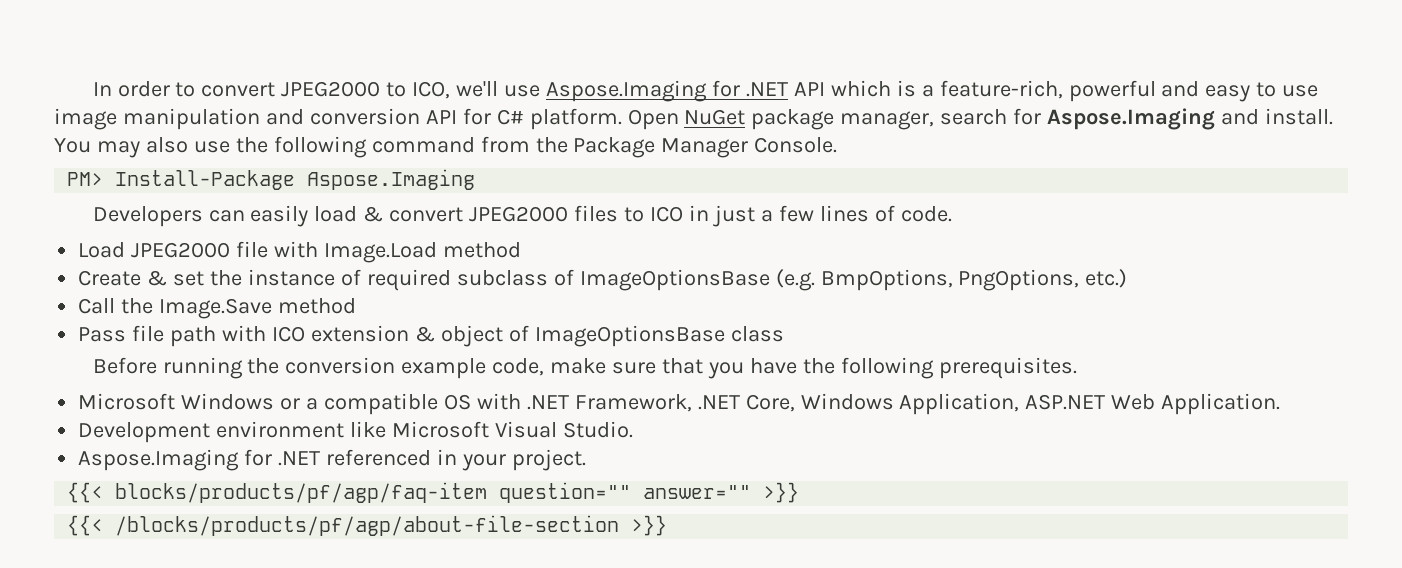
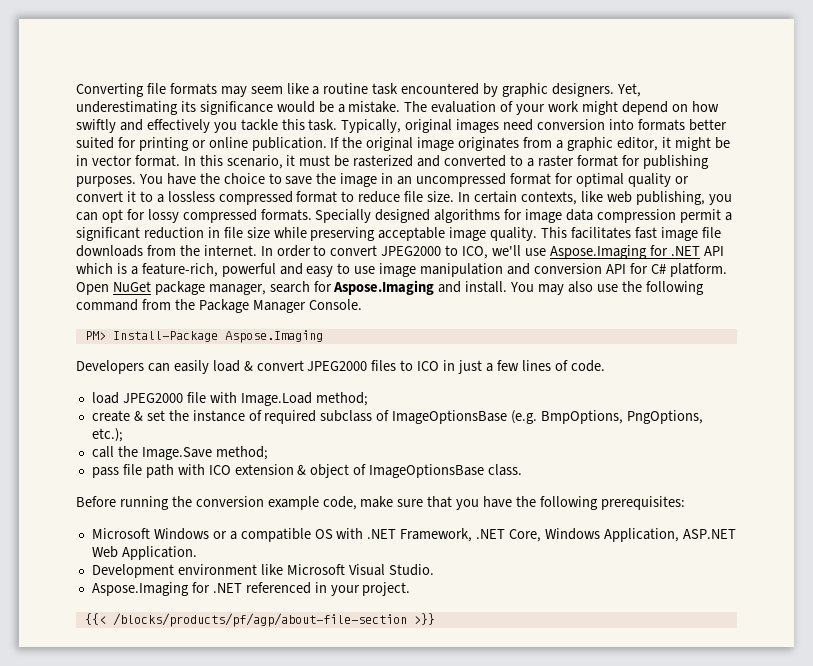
(92, 89) none -> [76,83,641,97] [76,101,719,115] [76,119,727,133] [76,137,730,151] [76,155,709,169] [76,173,689,187] [76,191,732,205] [76,209,732,223] [76,227,721,241] [76,245,257,257] Converting file formats may seem like a routine task encountered by graphic designers. Yet, underestimating its significance would be a mistake. The evaluation of your work might depend on how swiftly and effectively you tackle this task. Typically, original images need conversion into formats better suited for printing or online publication. If the original image originates from a graphic editor, it might be in vector format. In this scenario, it must be rasterized and converted to a raster format for publishing purposes. You have the choice to save the image in an uncompressed format for optimal quality or convert it to a lossless compressed format to reduce file size. In certain contexts, like web publishing, you can opt for lossy compressed formats. Specially designed algorithms for image data compression permit a significant reduction in file size while preserving acceptable image quality. This facilitates fast image file downloads from the internet.
[78,242,126,258] Load -> [91,392,119,404] load
[442,242,521,258] [78,270,142,286] method // Create -> [315,392,368,406] [91,410,130,422] method; // create
[1085,269,1128,288] [78,298,357,319] [78,327,127,342] etc.) // Call the Image.Save method // Pass -> [91,428,123,442] [91,446,268,460] [91,467,119,478] etc.); // call the Image.Save method; // pass
[730,326,784,342] class -> [488,464,523,476] class.
[938,357,1077,379] prerequisites. -> [600,496,685,510] prerequisites:
[67,482,800,503] // {{< blocks/products/pf/agp/faq-item question="" answer="" >}} -> (411, 589) none

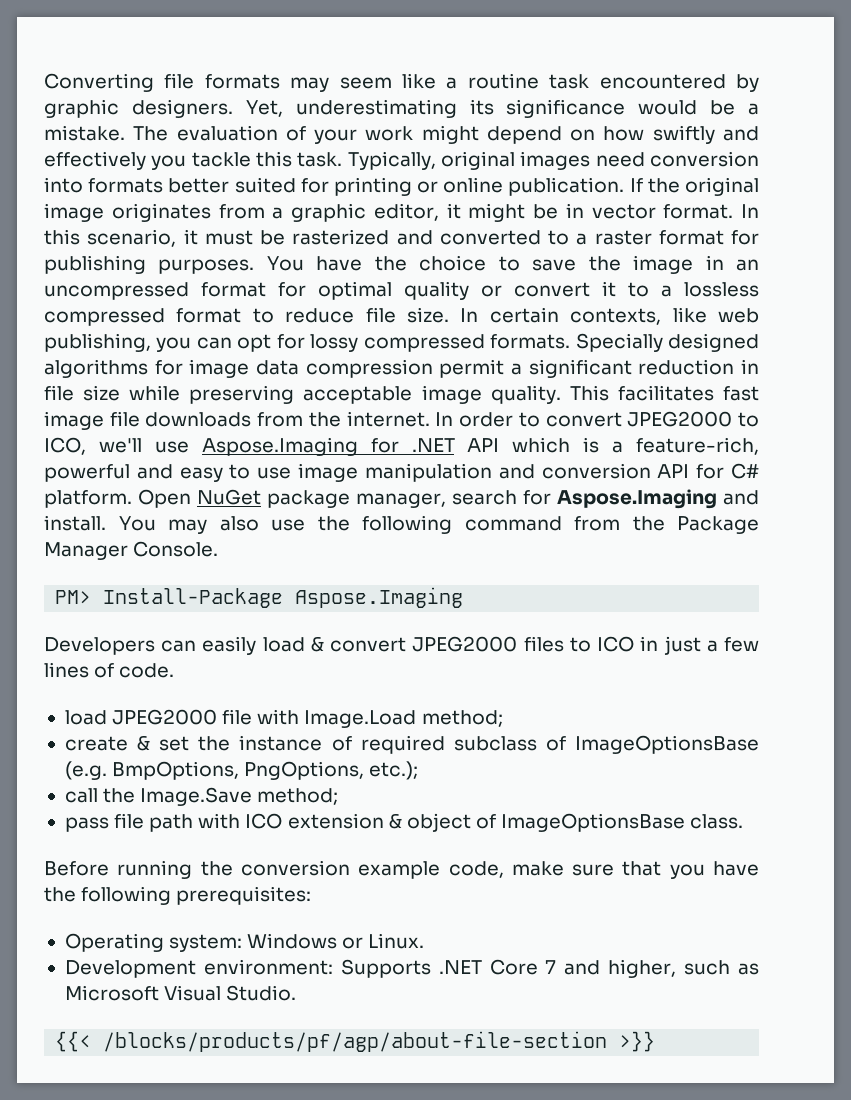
[91,528,736,542] [91,546,197,560] [91,564,434,578] [91,582,411,596] Microsoft Windows or a compatible OS with .NET Framework, .NET Core, Windows Application, ASP.NET Web Application. // Development environment like Microsoft Visual Studio. // Aspose.Imaging for .NET referenced in your project. -> [64,933,425,952] [64,959,759,978] [64,985,297,1001] Operating system: Windows or Linux. // Development environment: Supports .NET Core 7 and higher, such as Microsoft Visual Studio.

